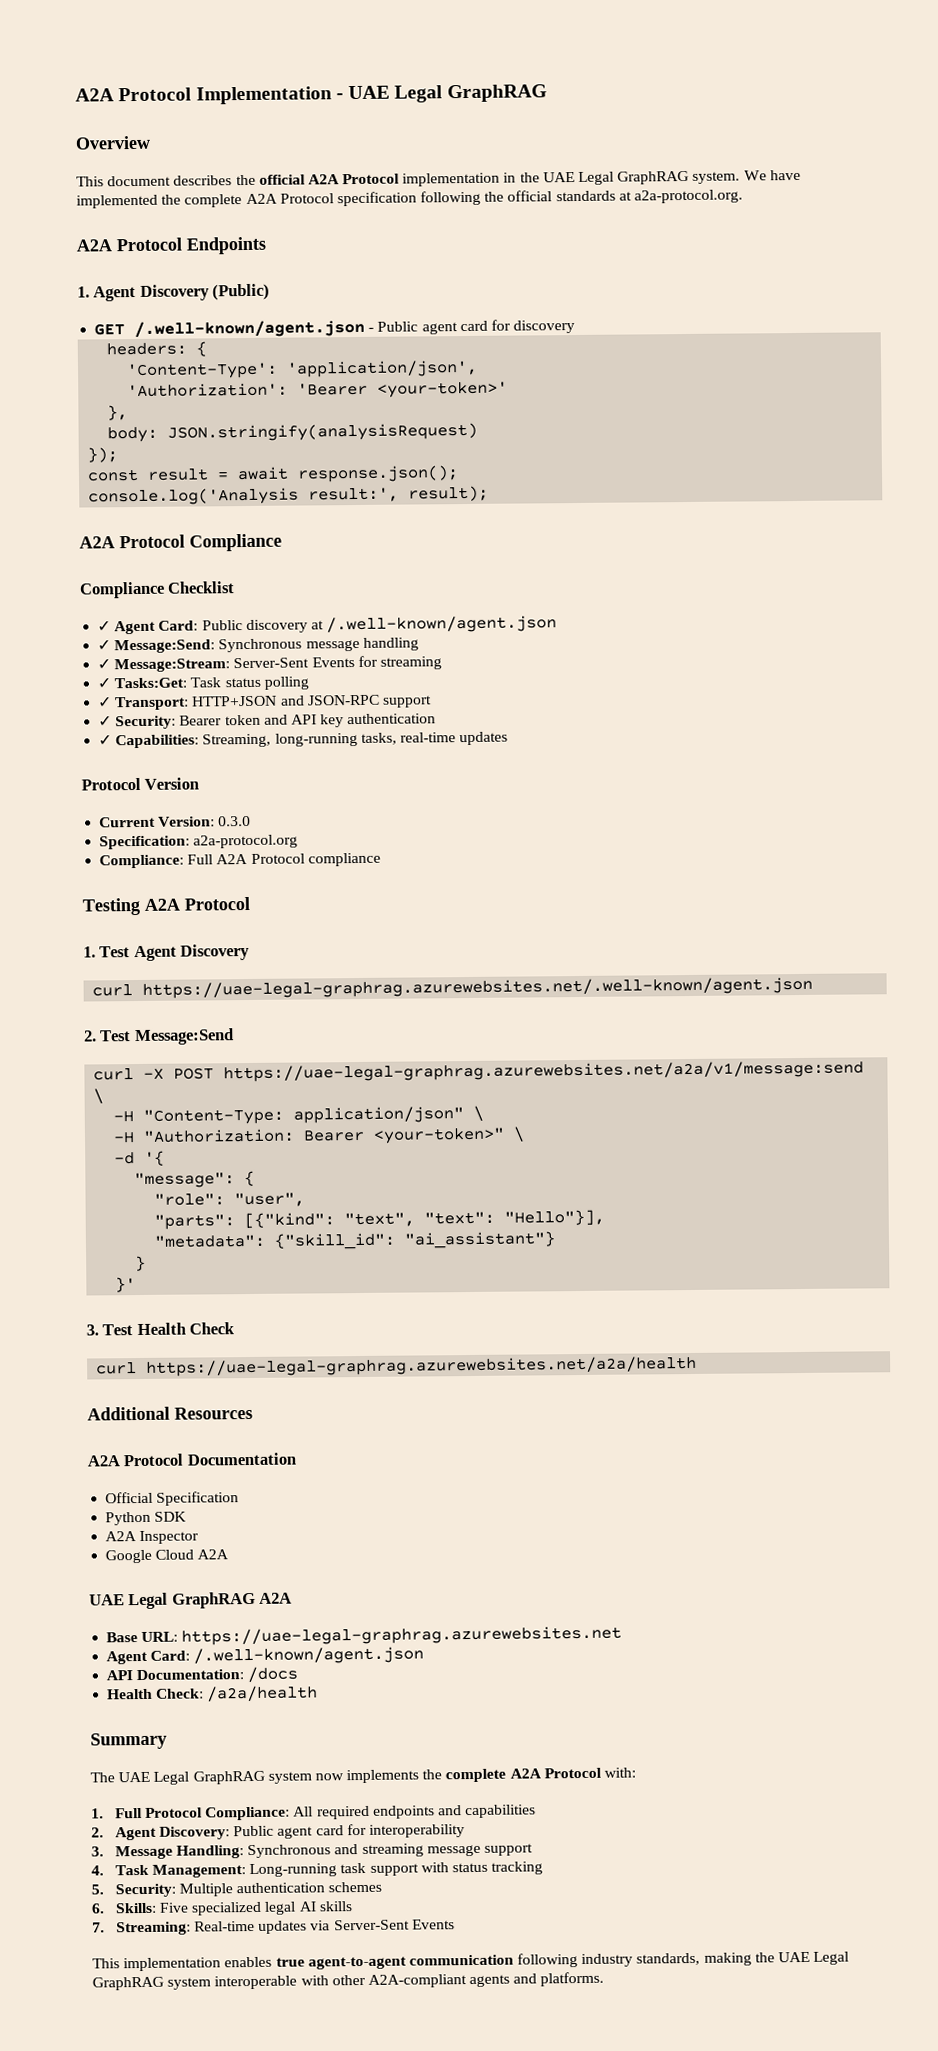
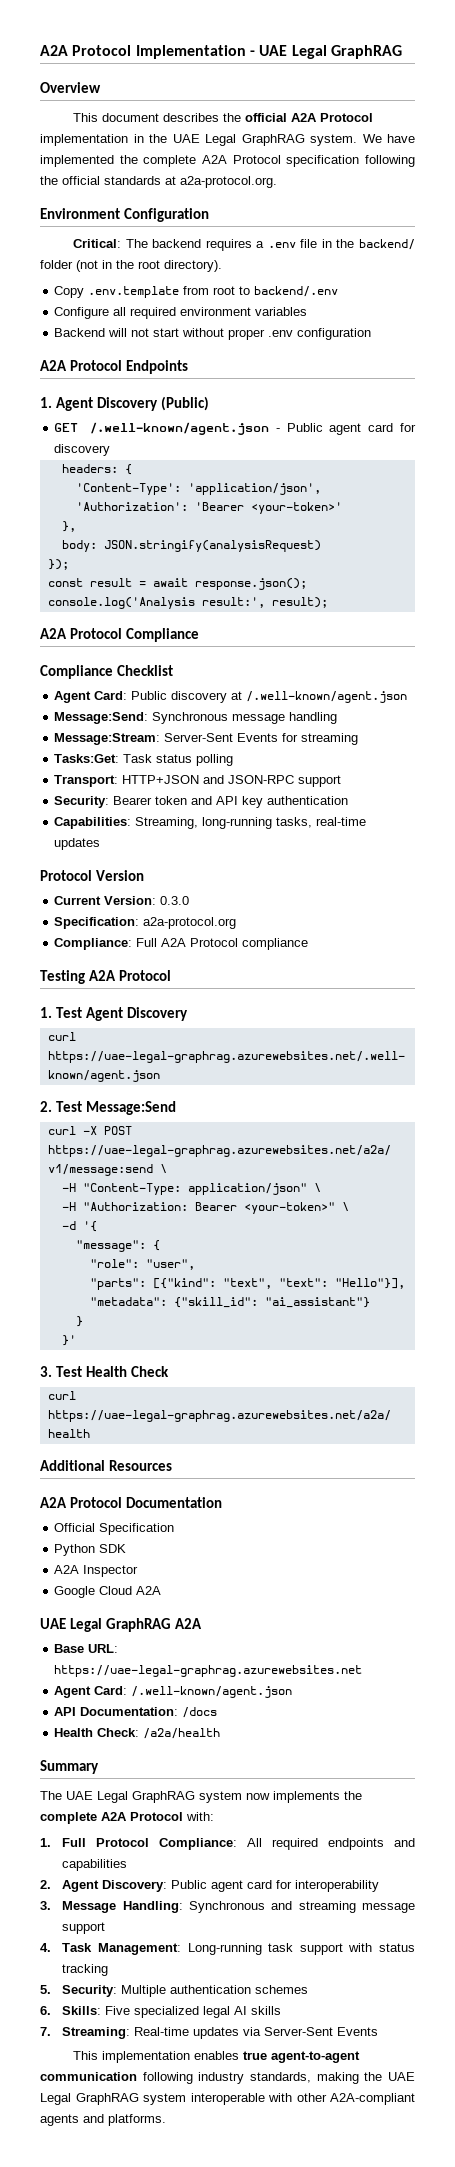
(744, 196) none -> [40,208,210,222] [73,239,416,251] [40,260,222,272] [54,286,339,298] [54,307,308,319] [54,328,372,340] // Environment Configuration // Critical: The backend requires a .env file in the backend/ folder (not in the root directory). // Copy .env.template from root to backend/.env // Configure all required environment variables // Backend will not start without proper .env configuration
[97,620,112,632] ✓ -> (173, 670) none
[97,639,112,651] ✓ -> (408, 697) none
[97,658,112,670] ✓ -> (338, 718) none
[97,677,112,689] ✓ -> (359, 739) none
[97,696,113,708] ✓ -> (234, 760) none
[98,715,113,727] ✓ -> (342, 781) none
[98,734,113,746] ✓ -> (349, 800) none

